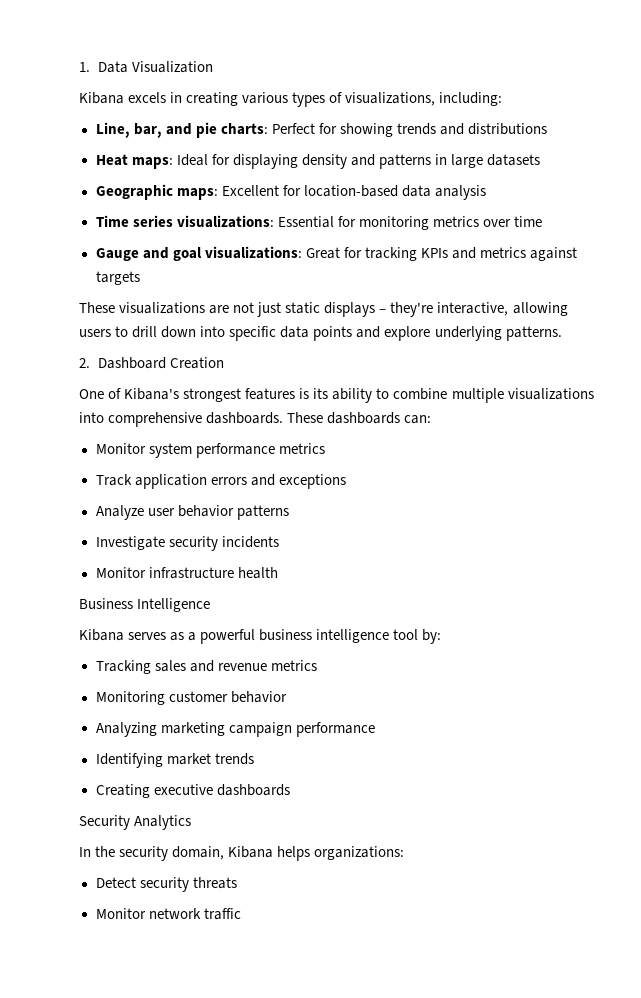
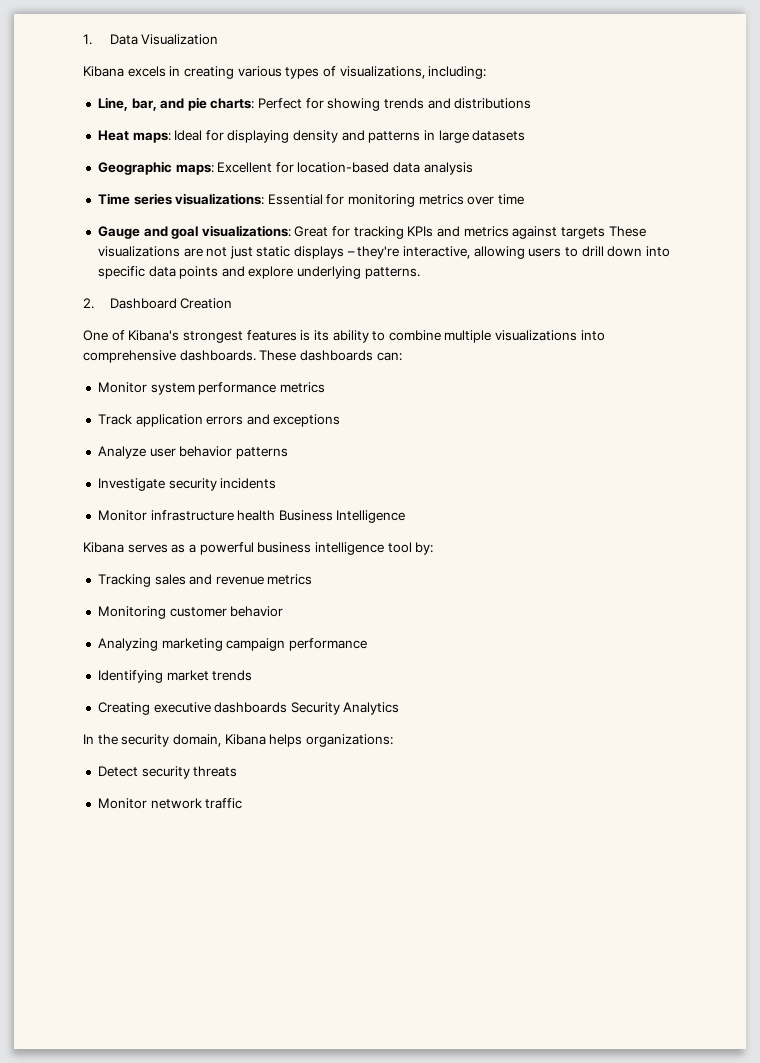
(140, 278) // -> (605, 233) none
(278, 573) // -> (276, 515) none
(290, 790) // -> (288, 707) none

